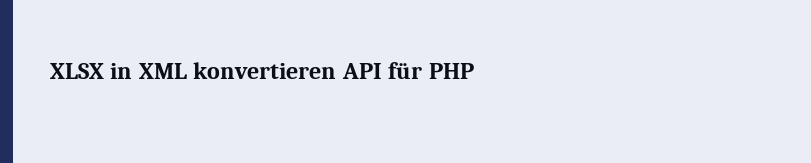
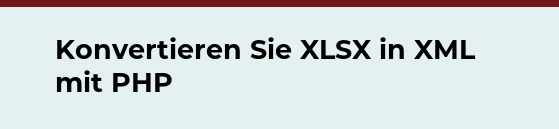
(50, 71) none -> [55,37,292,59] Konvertieren Sie
[193,62,423,79] konvertieren API für -> [55,70,103,92] mit

